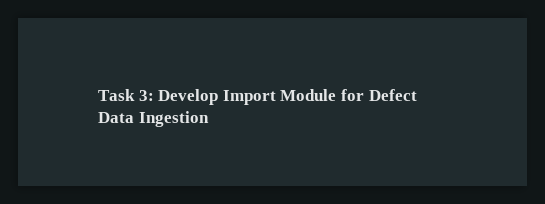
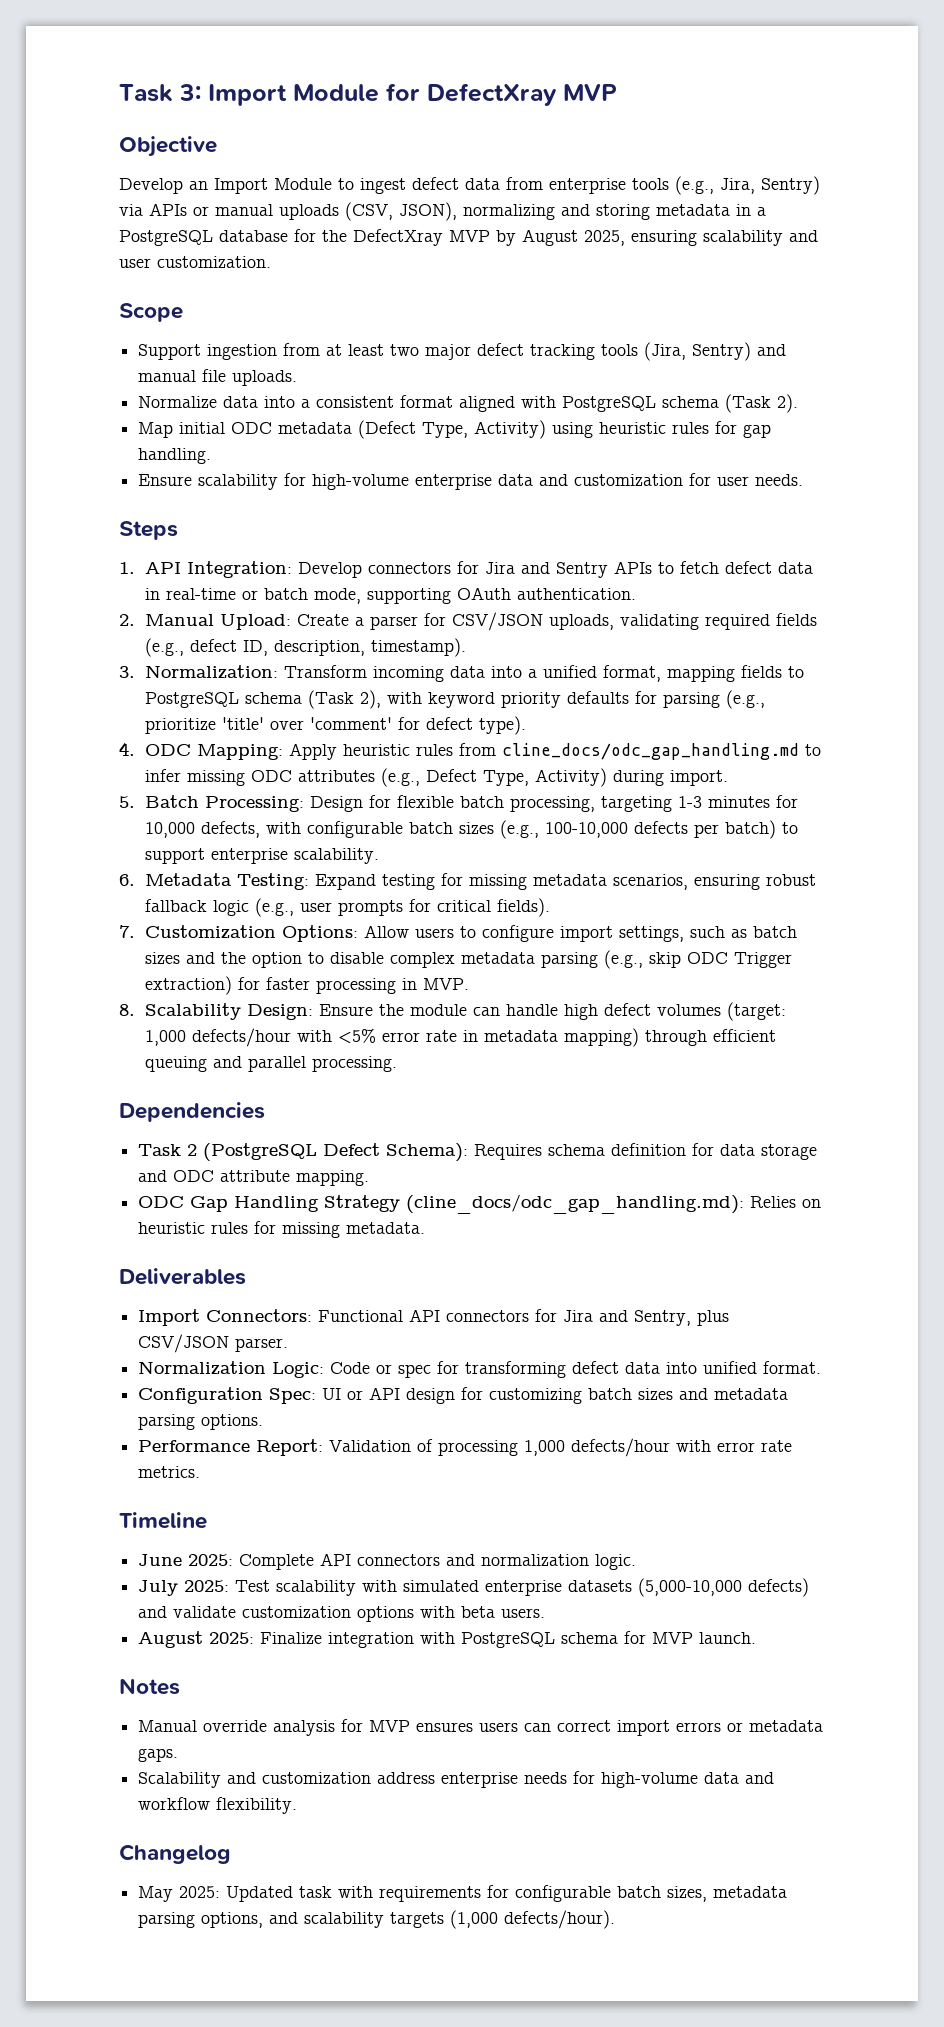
[158,89,219,105] Develop -> (201, 92) none
[368,89,417,101] [98,111,209,127] Defect Data Ingestion -> [427,83,617,106] [119,136,217,157] [119,176,820,195] [119,202,766,221] [119,229,818,246] [119,256,271,268] [119,303,183,322] [138,342,787,361] [138,369,298,386] [138,394,799,413] [138,420,772,439] [138,448,212,464] [138,473,804,490] [119,521,178,540] [119,561,813,578] [144,587,636,604] [119,612,817,631] [144,638,466,657] [119,665,804,682] [144,690,765,709] [144,716,526,735] [119,742,821,760] [144,768,728,787] [119,795,798,812] [144,820,798,839] [144,848,379,864] [119,873,816,890] [144,898,550,917] [119,925,797,942] [144,950,792,969] [144,976,469,995] [119,1002,786,1021] [144,1028,776,1047] [144,1056,397,1072] [119,1102,265,1122] [138,1143,818,1162] [138,1170,370,1186] [138,1194,822,1214] [138,1221,426,1238] [119,1268,246,1285] [138,1309,730,1326] [138,1334,289,1353] [138,1361,822,1378] [138,1387,789,1404] [138,1414,264,1430] [138,1438,793,1457] [138,1466,201,1478] [119,1512,207,1529] [138,1553,637,1570] [138,1578,810,1597] [138,1606,546,1622] [138,1631,757,1648] [119,1678,180,1695] [138,1719,824,1736] [138,1748,179,1762] [138,1771,775,1788] [138,1797,298,1814] [119,1844,231,1864] [138,1885,788,1902] [138,1910,616,1929] DefectXray MVP // Objective // Develop an Import Module to ingest defect data from enterprise tools (e.g., Jira, Sentry) via APIs or manual uploads (CSV, JSON), normalizing and storing metadata in a PostgreSQL database for the DefectXray MVP by August 2025, ensuring scalability and user customization. // Scope // Support ingestion from at least two major defect tracking tools (Jira, Sentry) and manual file uploads. // Normalize data into a consistent format aligned with PostgreSQL schema (Task 2). // Map initial ODC metadata (Defect Type, Activity) using heuristic rules for gap handling. // Ensure scalability for high-volume enterprise data and customization for user needs. // Steps // 1. API Integration: Develop connectors for Jira and Sentry APIs to fetch defect data in real-time or batch mode, supporting OAuth authentication. // 2. Manual Upload: Create a parser for CSV/JSON uploads, validating required fields (e.g., defect ID, description, timestamp). // 3. Normalization: Transform incoming data into a unified format, mapping fields to PostgreSQL schema (Task 2), with keyword priority defaults for parsing (e.g., prioritize 'title' over 'comment' for defect type). // 4. ODC Mapping: Apply heuristic rules from cline_docs/odc_gap_handling.md to infer missing ODC attributes (e.g., Defect Type, Activity) during import. // 5. Batch Processing: Design for flexible batch processing, targeting 1-3 minutes for 10,000 defects, with configurable batch sizes (e.g., 100-10,000 defects per batch) to support enterprise scalability. // 6. Metadata Testing: Expand testing for missing metadata scenarios, ensuring robust fallback logic (e.g., user prompts for critical fields). // 7. Customization Options: Allow users to configure import settings, such as batch sizes and the option to disable complex metadata parsing (e.g., skip ODC Trigger extraction) for faster processing in MVP. // 8. Scalability Design: Ensure the module can handle high defect volumes (target: 1,000 defects/hour with <5% error rate in metadata mapping) through efficient queuing and parallel processing. // Dependencies // Task 2 (PostgreSQL Defect Schema): Requires schema definition for data storage and ODC attribute mapping. // ODC Gap Handling Strategy (cline_docs/odc_gap_handling.md): Relies on heuristic rules for missing metadata. // Deliverables // Import Connectors: Functional API connectors for Jira and Sentry, plus CSV/JSON parser. // Normalization Logic: Code or spec for transforming defect data into unified format. // Configuration Spec: UI or API design for customizing batch sizes and metadata parsing options. // Performance Report: Validation of processing 1,000 defects/hour with error rate metrics. // Timeline // June 2025: Complete API connectors and normalization logic. // July 2025: Test scalability with simulated enterprise datasets (5,000-10,000 defects) and validate customization options with beta users. // August 2025: Finalize integration with PostgreSQL schema for MVP launch. // Notes // Manual override analysis for MVP ensures users can correct import errors or metadata gaps. // Scalability and customization address enterprise needs for high-volume data and workflow flexibility. // Changelog // May 2025: Updated task with requirements for configurable batch sizes, metadata parsing options, and scalability targets (1,000 defects/hour).

